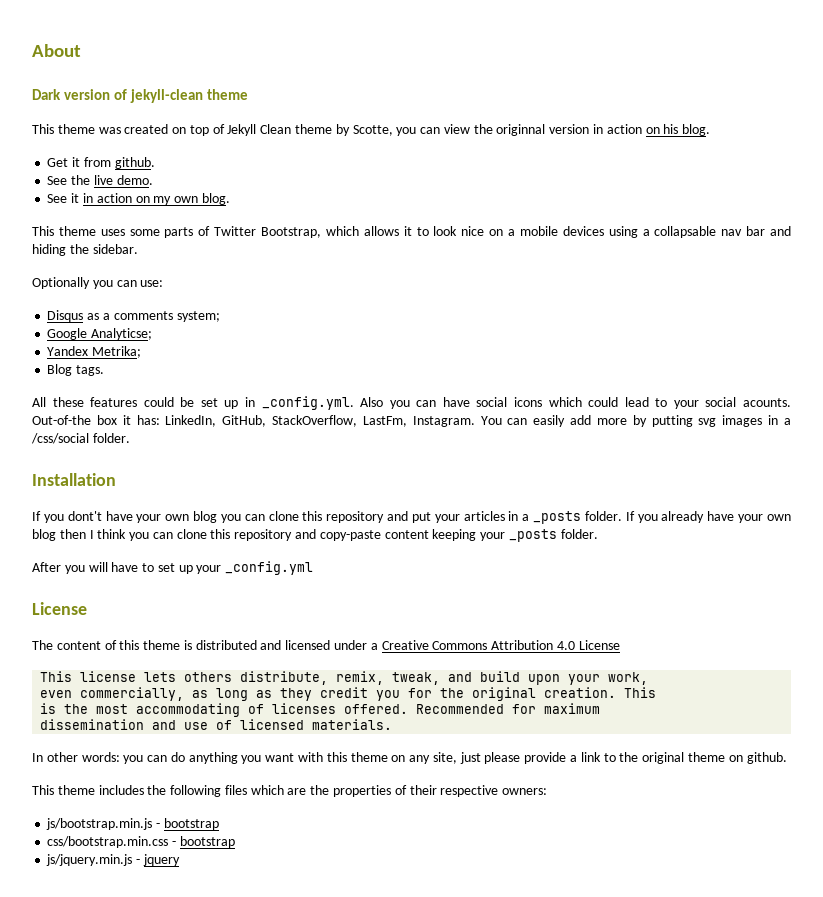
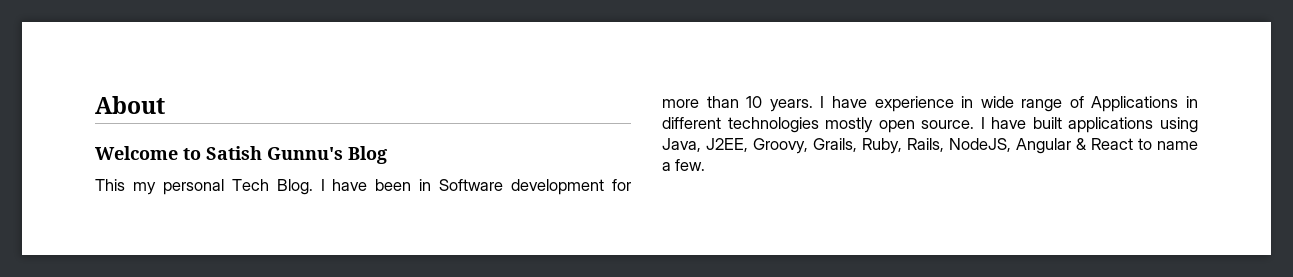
[32,89,249,103] [32,124,711,136] [47,157,155,169] [47,175,153,185] [47,193,230,205] [32,226,791,238] [32,244,138,256] [32,277,164,289] [47,310,220,322] [47,328,153,340] [47,346,142,358] [47,364,105,376] [32,396,791,410] [32,415,792,427] [31,433,130,444] [32,473,116,486] [32,511,792,524] [32,529,598,542] [32,561,314,575] [32,602,87,615] [32,640,620,650] [40,671,649,685] [40,687,657,701] [40,703,601,717] [40,719,393,730] [32,752,787,764] [32,785,548,797] [46,818,219,830] [47,836,235,848] [46,854,180,866] Dark version of jekyll-clean theme // This theme was created on top of Jekyll Clean theme by Scotte, you can view the originnal version in action on his blog. // Get it from github. // See the live demo. // See it in action on my own blog. // This theme uses some parts of Twitter Bootstrap, which allows it to look nice on a mobile devices using a collapsable nav bar and hiding the sidebar. // Optionally you can use: // Disqus as a comments system; // Google Analyticse; // Yandex Metrika; // Blog tags. // All these features could be set up in _config.yml. Also you can have social icons which could lead to your social acounts. Out-of-the box it has: LinkedIn, GitHub, StackOverflow, LastFm, Instagram. You can easily add more by putting svg images in a /css/social folder. // Installation // If you dont't have your own blog you can clone this repository and put your articles in a _posts folder. If you already have your own blog then I think you can clone this repository and copy-paste content keeping your _posts folder. // After you will have to set up your _config.yml // License // The content of this theme is distributed and licensed under a Creative Commons Attribution 4.0 License // This license lets others distribute, remix, tweak, and build upon your work, // even commercially, as long as they credit you for the original creation. This // is the most accommodating of licenses offered. Recommended for maximum // dissemination and use of licensed materials. // In other words: you can do anything you want with this theme on any site, just please provide a link to the original theme on github. // This theme includes the following files which are the properties of their respective owners: // js/bootstrap.min.js - bootstrap // css/bootstrap.min.css - bootstrap // js/jquery.min.js - jquery -> [95,146,387,164] [95,179,632,195] [662,96,1198,112] [662,117,1198,133] [662,138,1198,154] [662,159,706,171] Welcome to Satish Gunnu's Blog // This my personal Tech Blog. I have been in Software development for more than 10 years. I have experience in wide range of Applications in different technologies mostly open source. I have built applications using Java, J2EE, Groovy, Grails, Ruby, Rails, NodeJS, Angular & React to name a few.

